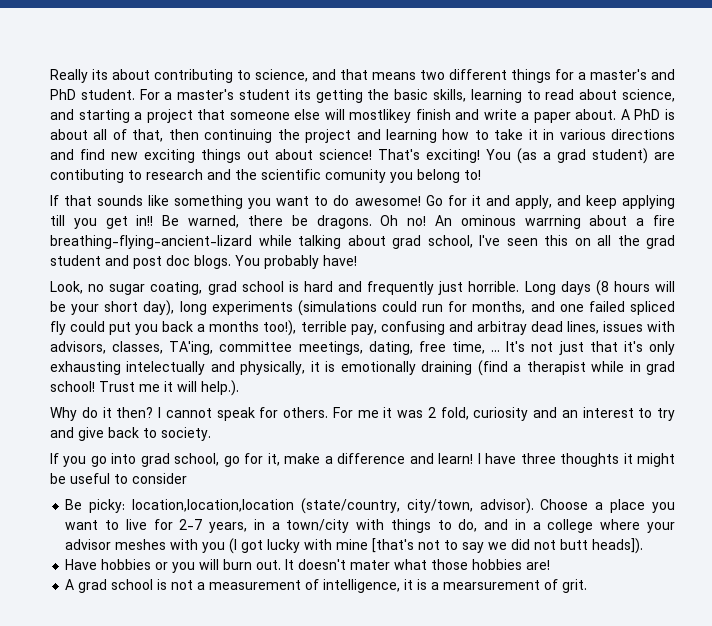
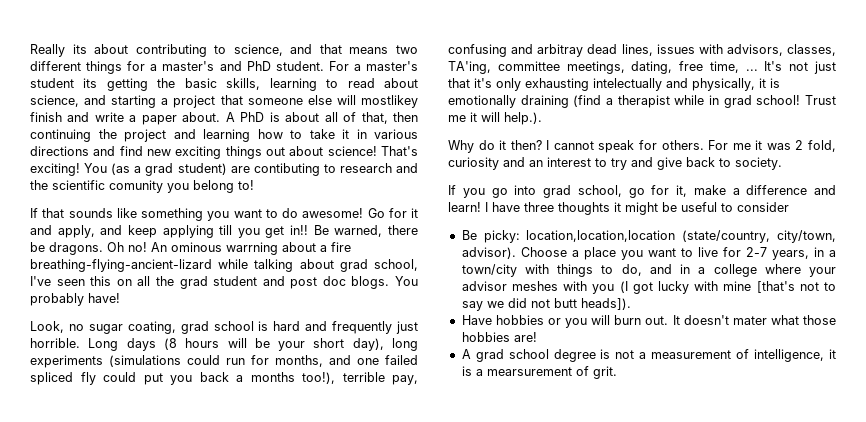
(154, 584) none -> [553,349,596,362] degree

